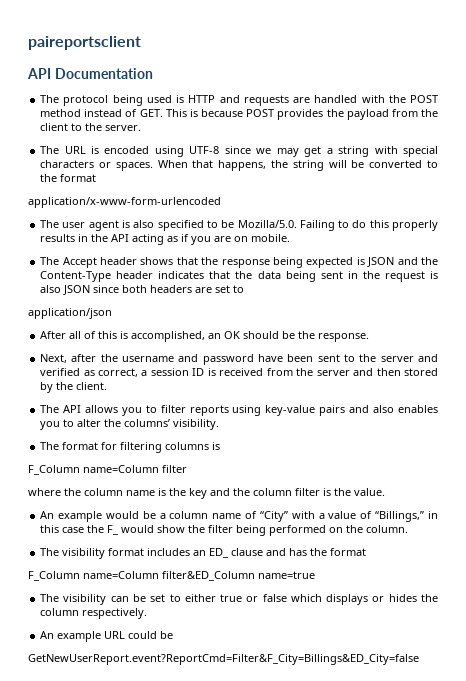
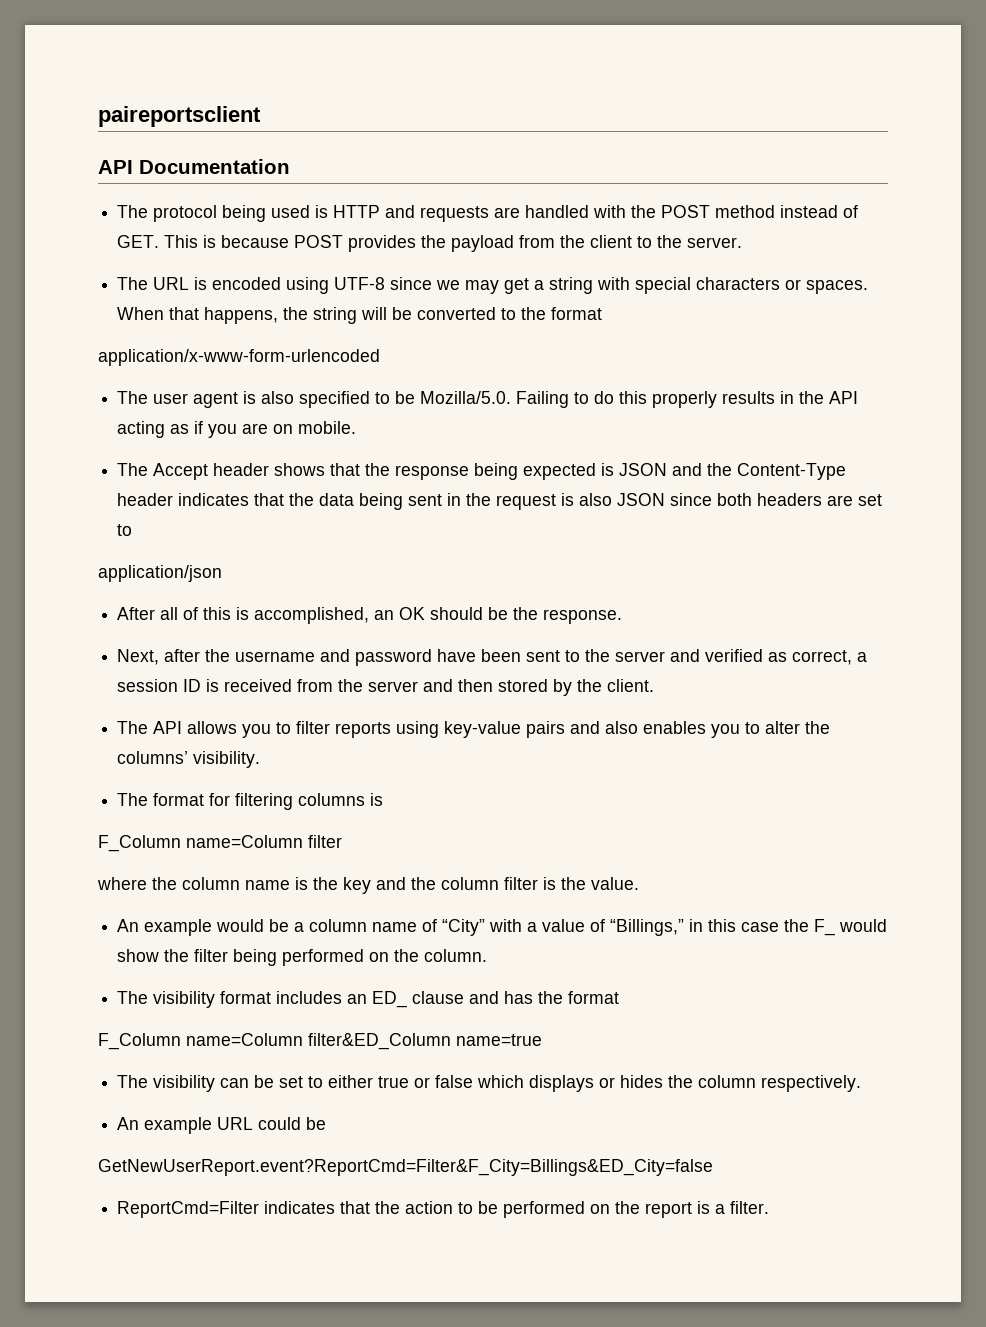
(419, 659) none -> [117,1201,770,1218] // ReportCmd=Filter indicates that the action to be performed on the report is a filter.

